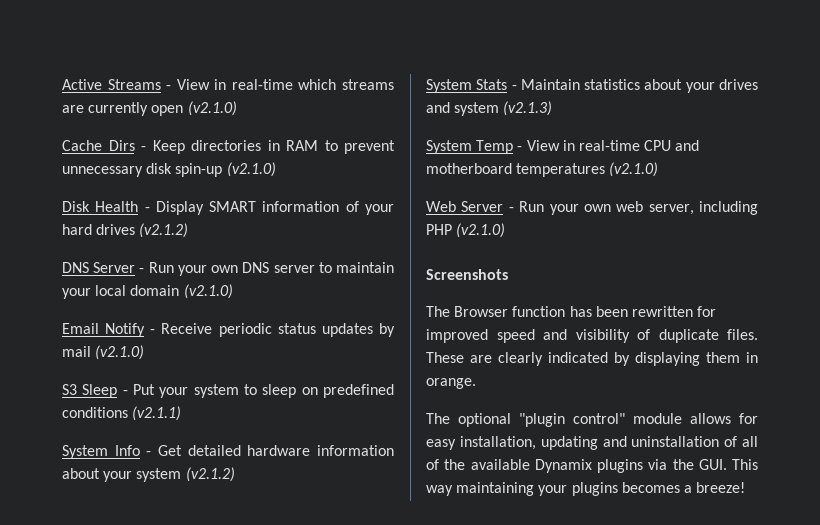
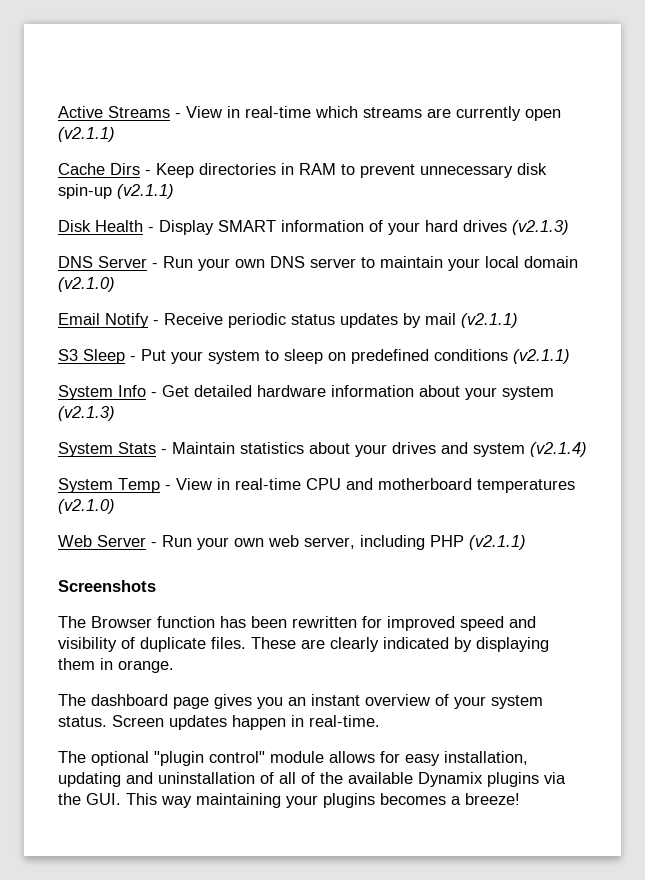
[187,101,237,116] (v2.1.0) -> [58,127,115,142] (v2.1.1)
[226,162,276,177] (v2.1.0) -> [117,184,174,199] (v2.1.1)
[139,223,189,238] (v2.1.2) -> [512,220,569,235] (v2.1.3)
[95,345,145,360] (v2.1.0) -> [461,313,518,328] (v2.1.1)
[185,467,235,482] (v2.1.2) -> [58,406,115,421] (v2.1.3)
[503,101,553,116] (v2.1.3) -> [530,442,587,457] (v2.1.4)
[456,223,506,238] (v2.1.0) -> [469,535,526,550] (v2.1.1)
(476, 383) none -> [58,694,543,709] [58,715,380,730] // The dashboard page gives you an instant overview of your system status. Screen updates happen in real-time.

